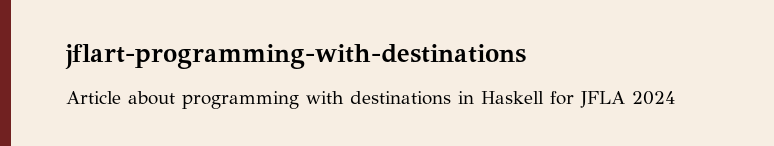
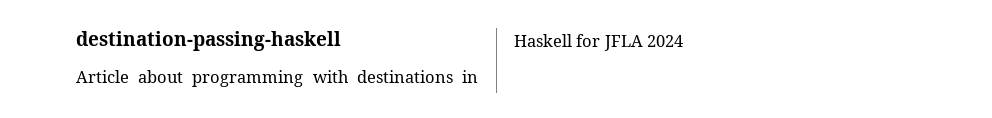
[65,44,526,69] jflart-programming-with-destinations -> [76,31,341,51] destination-passing-haskell

